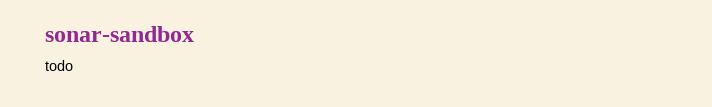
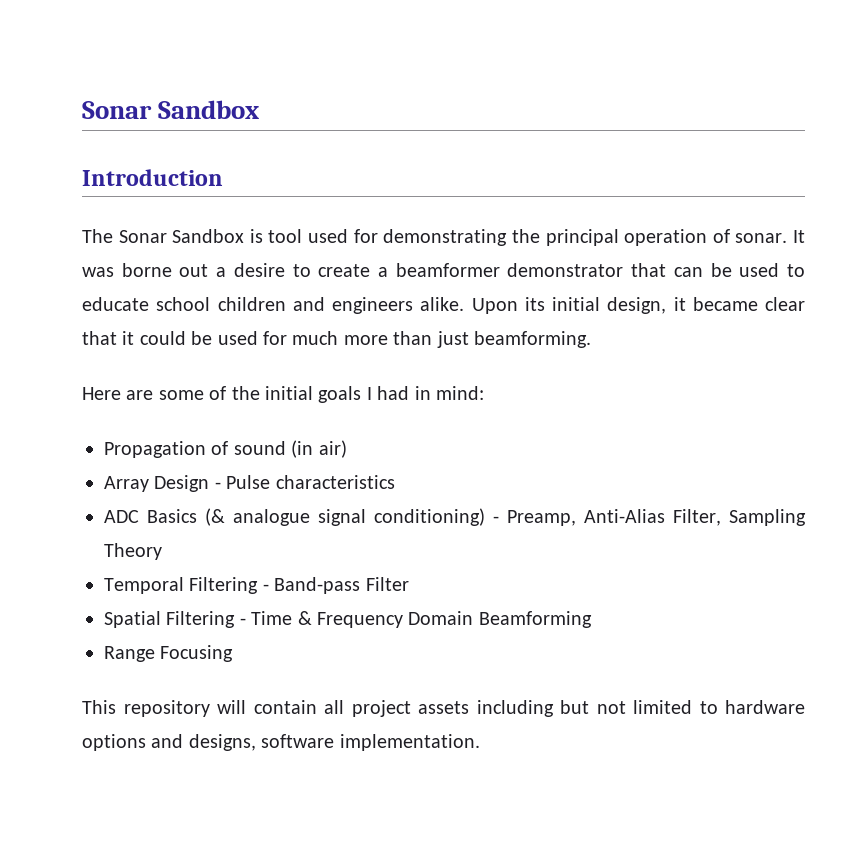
[45,26,194,42] [45,60,73,71] sonar-sandbox // todo -> [82,100,260,119] [82,169,223,186] [82,229,805,246] [82,263,805,277] [82,297,805,314] [82,331,591,348] [82,386,484,403] [104,440,347,458] [104,475,395,492] [104,508,806,526] [104,543,162,560] [104,577,409,594] [104,611,592,628] [104,645,234,662] [82,700,805,717] [82,734,480,751] Sonar Sandbox // Introduction // The Sonar Sandbox is tool used for demonstrating the principal operation of sonar. It was borne out a desire to create a beamformer demonstrator that can be used to educate school children and engineers alike. Upon its initial design, it became clear that it could be used for much more than just beamforming. // Here are some of the initial goals I had in mind: // Propagation of sound (in air) // Array Design - Pulse characteristics // ADC Basics (& analogue signal conditioning) - Preamp, Anti-Alias Filter, Sampling Theory // Temporal Filtering - Band-pass Filter // Spatial Filtering - Time & Frequency Domain Beamforming // Range Focusing // This repository will contain all project assets including but not limited to hardware options and designs, software implementation.

